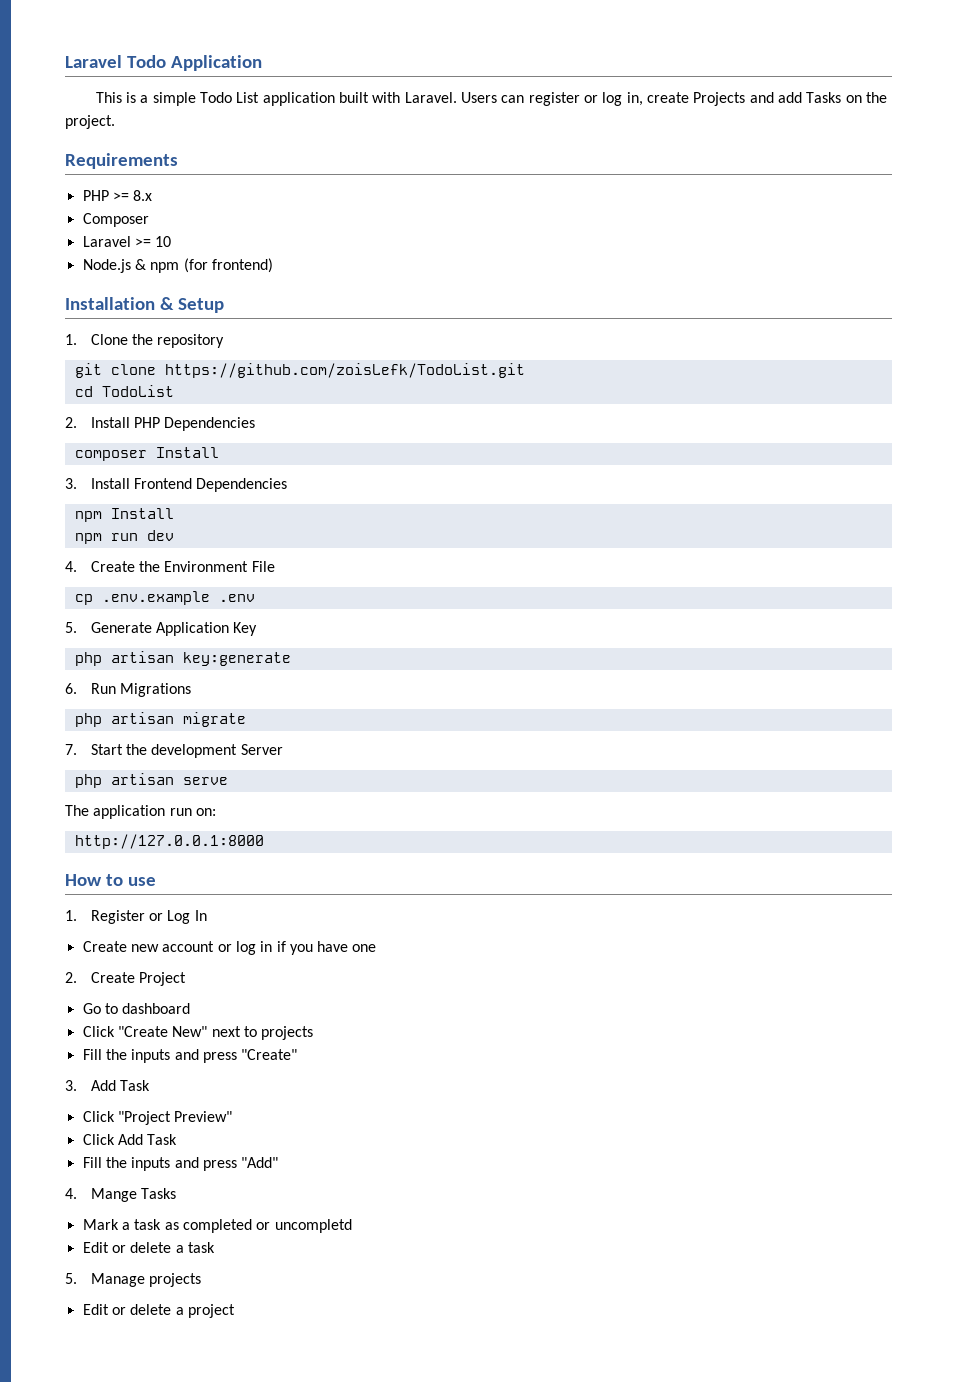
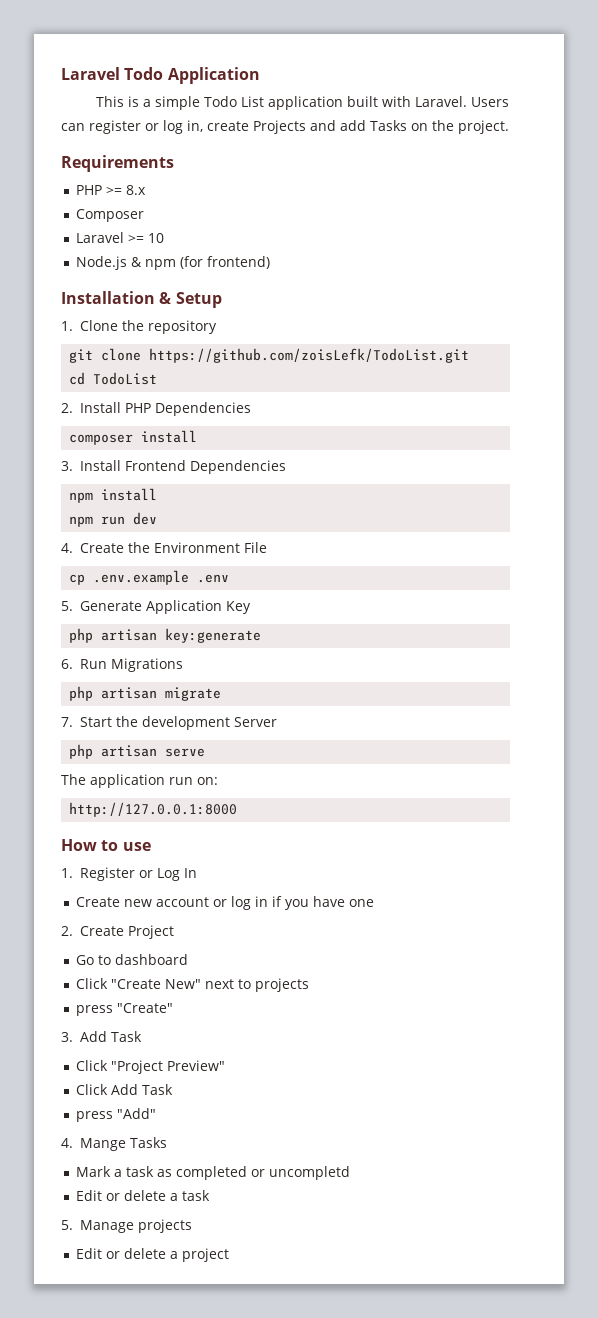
[155,447,219,458] Install -> [141,430,198,443] install
[110,508,174,519] Install -> [101,488,158,501] install
[82,1049,199,1063] Fill the inputs and -> (310, 985) none
[82,1157,199,1171] Fill the inputs and -> (174, 1089) none

